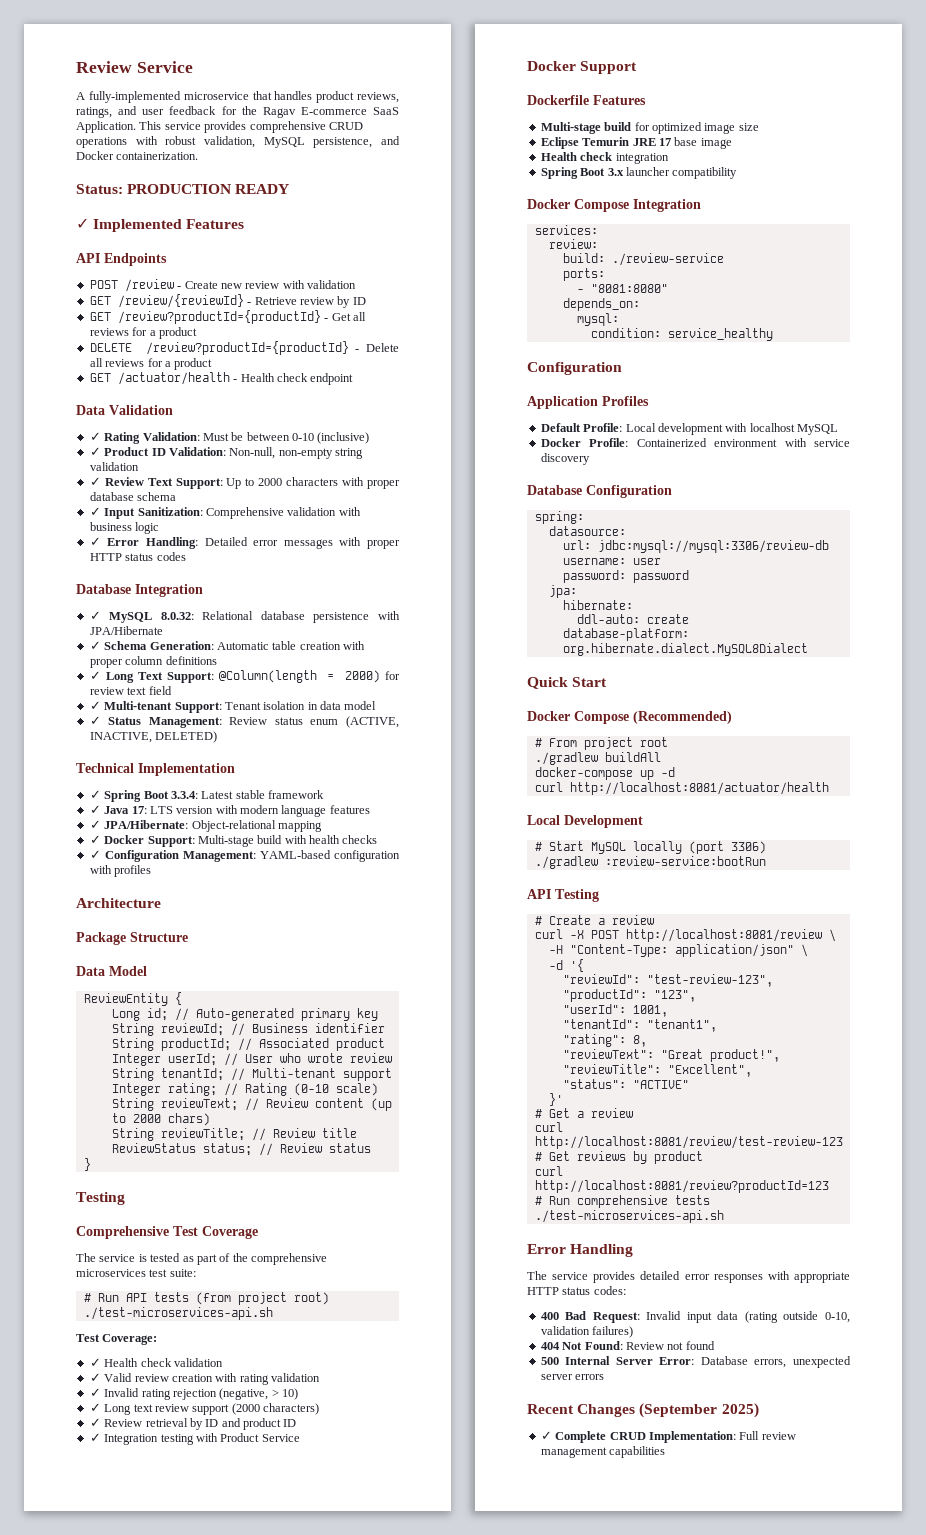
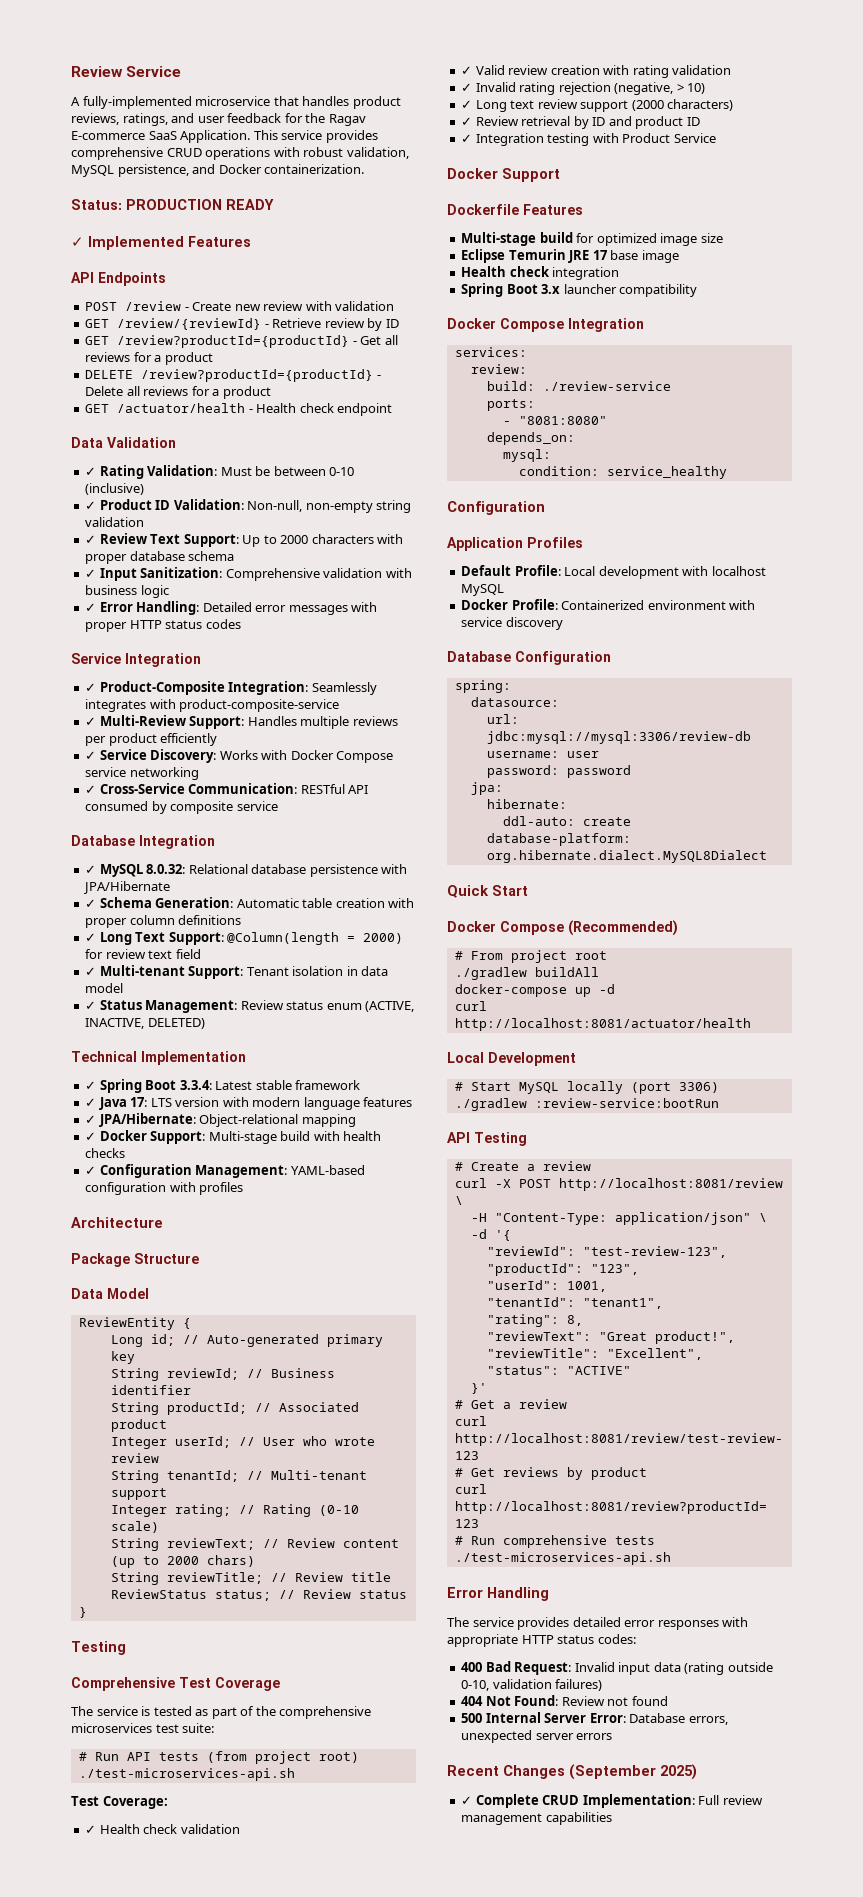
(186, 556) none -> [71,653,201,667] [85,681,377,695] [85,699,340,712] [85,715,398,729] [85,733,218,746] [85,749,394,763] [85,767,199,780] [85,783,369,794] [85,801,278,814] // Service Integration // ✓ Product-Composite Integration: Seamlessly integrates with product-composite-service // ✓ Multi-Review Support: Handles multiple reviews per product efficiently // ✓ Service Discovery: Works with Docker Compose service networking // ✓ Cross-Service Communication: RESTful API consumed by composite service

